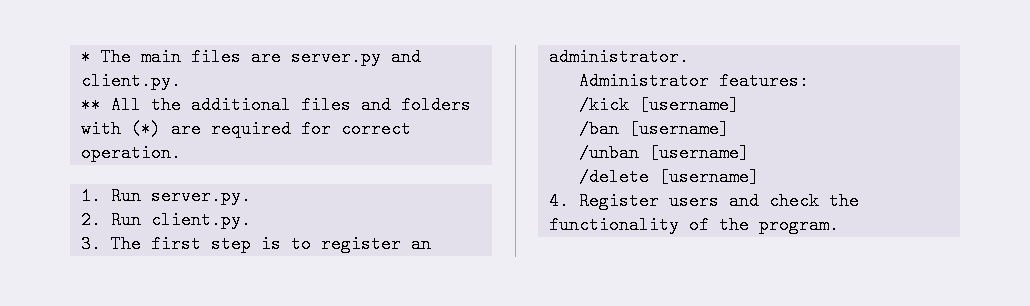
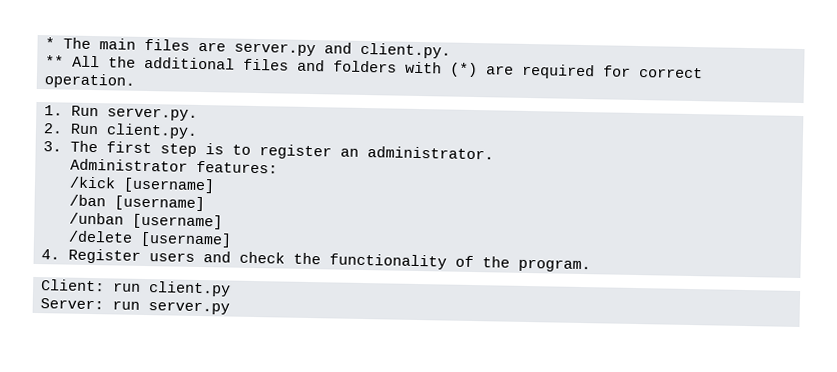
(839, 225) none -> [41,279,232,297] [40,298,231,315] // Client: run client.py // Server: run server.py

